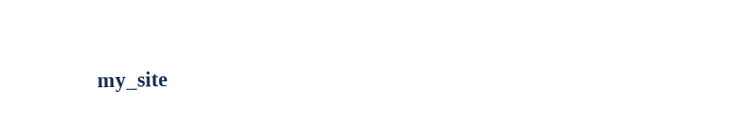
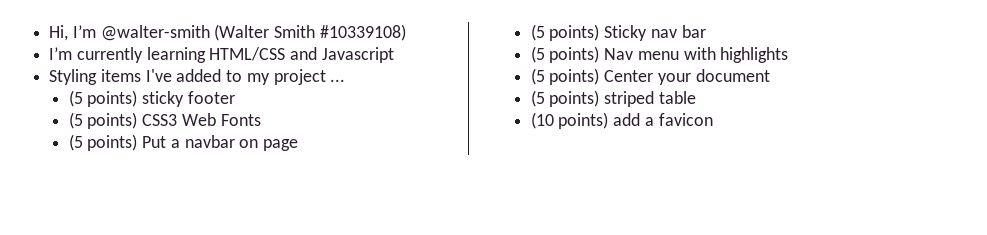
[97,71,168,93] my_site -> [49,24,406,41] [49,47,394,63] [49,69,346,85] [68,90,235,107] [68,112,261,129] [68,134,299,151] [530,24,706,41] [530,46,789,63] [530,68,770,85] [530,90,696,107] [530,112,713,129] Hi, I’m @walter-smith (Walter Smith #10339108) // I’m currently learning HTML/CSS and Javascript // Styling items I've added to my project ... // (5 points) sticky footer // (5 points) CSS3 Web Fonts // (5 points) Put a navbar on page // (5 points) Sticky nav bar // (5 points) Nav menu with highlights // (5 points) Center your document // (5 points) striped table // (10 points) add a favicon

